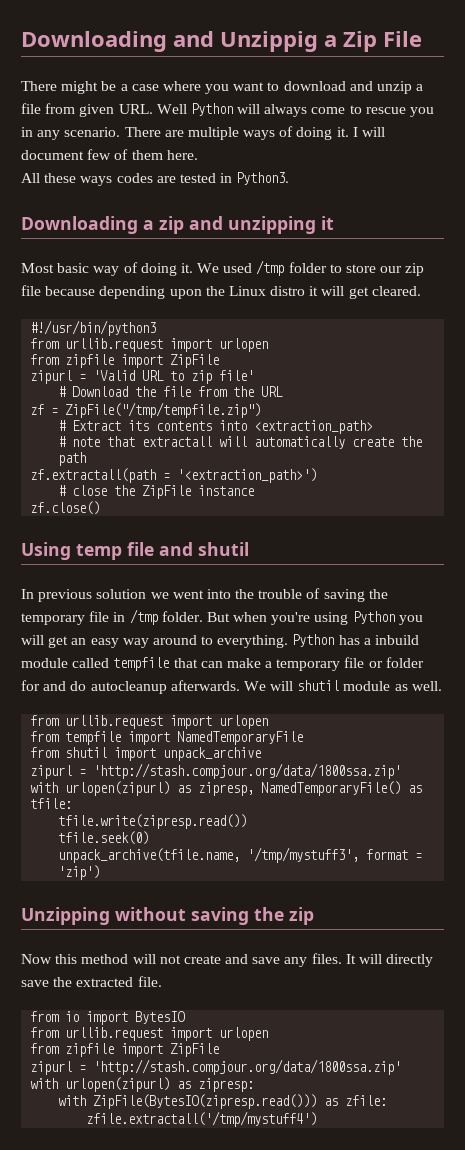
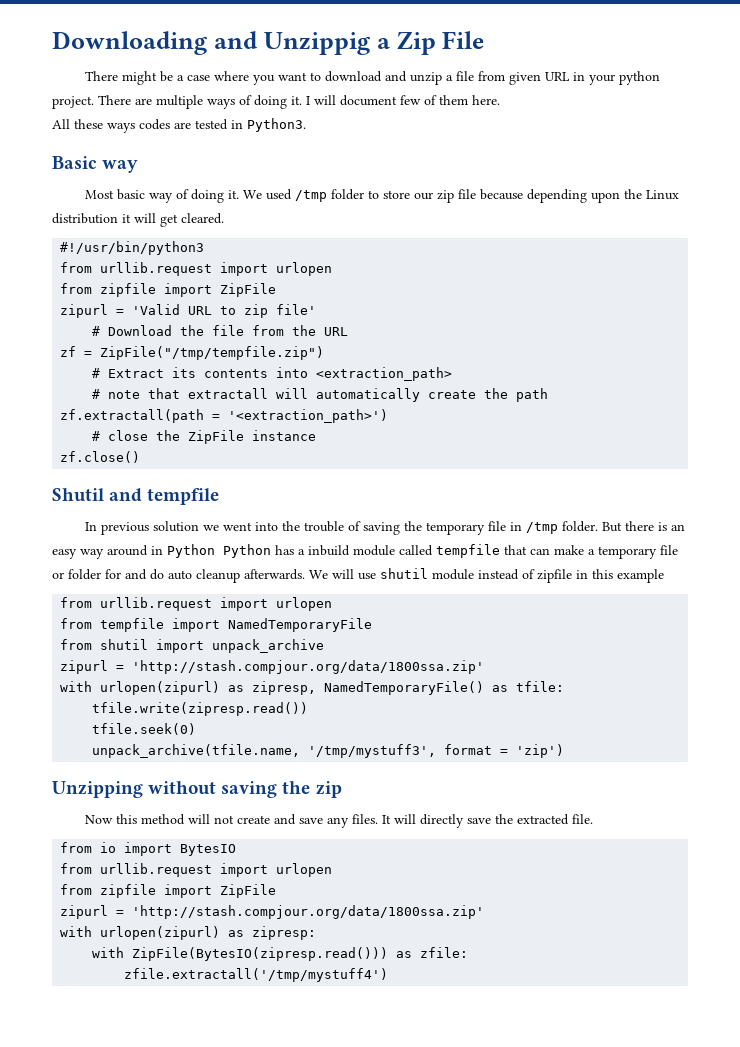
[118,103,435,117] [21,127,121,140] URL. Well Python will always come to rescue you in any scenario. -> [544,71,660,85] [52,96,94,109] URL in your python project.
[21,216,334,234] Downloading a zip and unzipping it -> [52,156,139,173] Basic way
[270,286,306,296] distro -> [52,213,118,224] distribution
[21,542,249,560] Using temp file and shutil -> [52,488,220,505] Shutil and tempfile
[233,611,423,625] [21,635,69,648] when you're using Python you will get -> [624,521,667,531] there is
[201,635,289,648] to everything. -> [151,544,215,558] in Python
[90,681,167,694] autocleanup -> [168,569,240,583] auto cleanup
(294, 686) none -> [358,573,376,580] use
[394,681,442,691] as well. -> [478,569,664,583] instead of zipfile in this example

